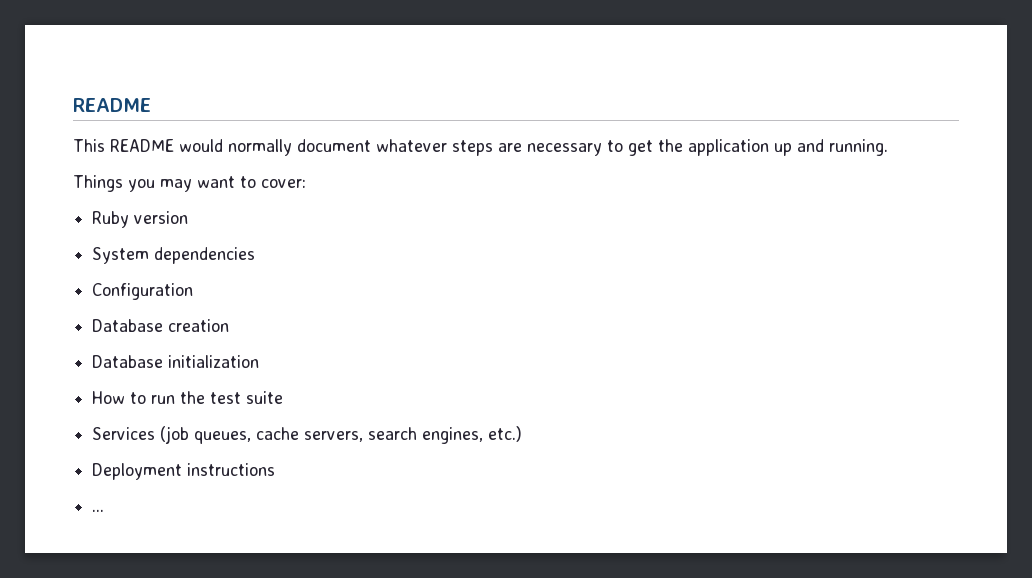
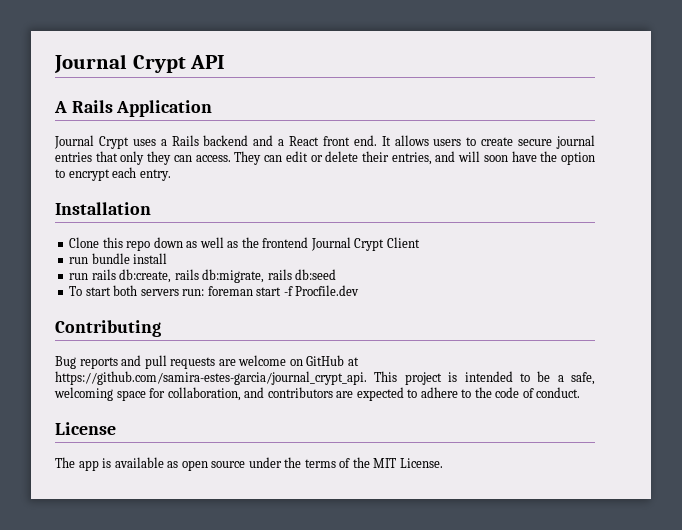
[73,98,151,112] [73,139,888,156] [73,175,306,192] [92,211,189,228] [92,247,256,264] [92,283,194,300] [92,319,230,332] [92,355,260,368] [92,391,284,404] [92,426,523,444] [92,463,276,480] [92,509,105,512] README // This README would normally document whatever steps are necessary to get the application up and running. // Things you may want to cover: // Ruby version // System dependencies // Configuration // Database creation // Database initialization // How to run the test suite // Services (job queues, cache servers, search engines, etc.) // Deployment instructions // ... -> [54,54,226,73] [54,100,213,117] [54,135,595,149] [55,151,595,165] [55,167,171,181] [55,202,151,215] [69,237,420,251] [69,253,168,264] [69,269,337,283] [69,285,360,296] [55,320,161,337] [55,355,359,369] [55,371,595,385] [54,387,581,401] [55,422,116,435] [55,457,443,471] Journal Crypt API // A Rails Application // Journal Crypt uses a Rails backend and a React front end. It allows users to create secure journal entries that only they can access. They can edit or delete their entries, and will soon have the option to encrypt each entry. // Installation // Clone this repo down as well as the frontend Journal Crypt Client // run bundle install // run rails db:create, rails db:migrate, rails db:seed // To start both servers run: foreman start -f Procfile.dev // Contributing // Bug reports and pull requests are welcome on GitHub at https://github.com/samira-estes-garcia/journal_crypt_api. This project is intended to be a safe, welcoming space for collaboration, and contributors are expected to adhere to the code of conduct. // License // The app is available as open source under the terms of the MIT License.

